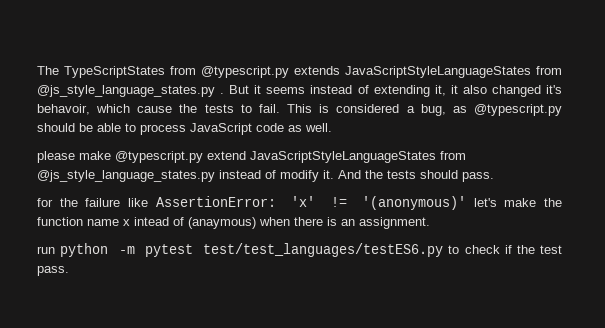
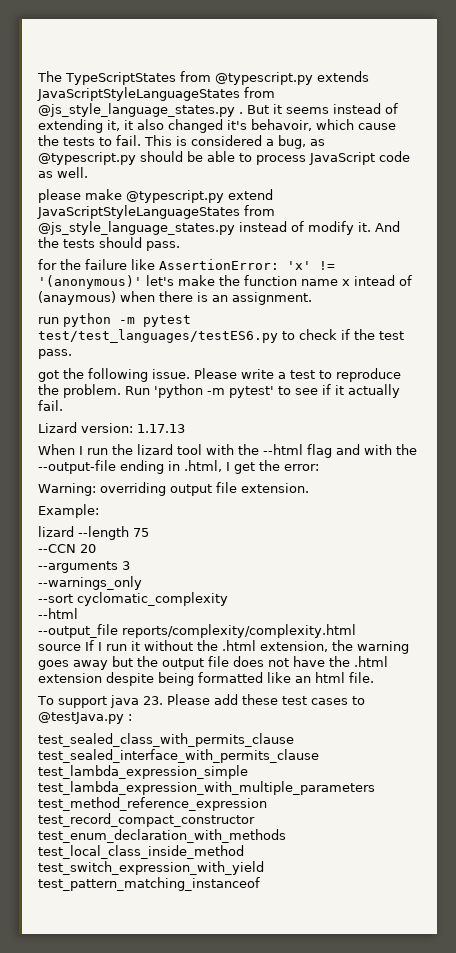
(69, 271) none -> [38,368,401,382] [38,384,400,398] [38,400,63,411] [38,422,185,433] [38,444,417,458] [38,460,319,474] [38,482,309,496] [38,504,99,518] [38,526,149,540] [38,544,96,553] [38,561,130,573] [38,576,142,590] [38,592,228,606] [38,608,78,619] [38,624,356,638] [38,640,409,654] [38,656,388,670] [38,672,374,686] [37,694,365,708] [38,712,132,724] [38,733,294,747] [38,749,319,763] [38,765,248,779] [38,781,375,795] [38,797,267,811] [38,813,255,827] [38,829,286,843] [38,845,244,859] [38,861,264,875] [38,877,260,891] // got the following issue. Please write a test to reproduce the problem. Run 'python -m pytest' to see if it actually fail. // Lizard version: 1.17.13 // When I run the lizard tool with the --html flag and with the --output-file ending in .html, I get the error: // Warning: overriding output file extension. // Example: // lizard --length 75 // --CCN 20 // --arguments 3 // --warnings_only // --sort cyclomatic_complexity // --html // --output_file reports/complexity/complexity.html // source If I run it without the .html extension, the warning goes away but the output file does not have the .html extension despite being formatted like an html file. // To support java 23. Please add these test cases to @testJava.py : // test_sealed_class_with_permits_clause test_sealed_interface_with_permits_clause test_lambda_expression_simple test_lambda_expression_with_multiple_parameters test_method_reference_expression test_record_compact_constructor test_enum_declaration_with_methods test_local_class_inside_method test_switch_expression_with_yield test_pattern_matching_instanceof

